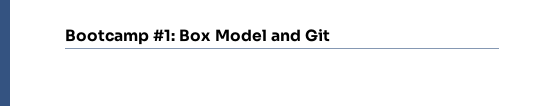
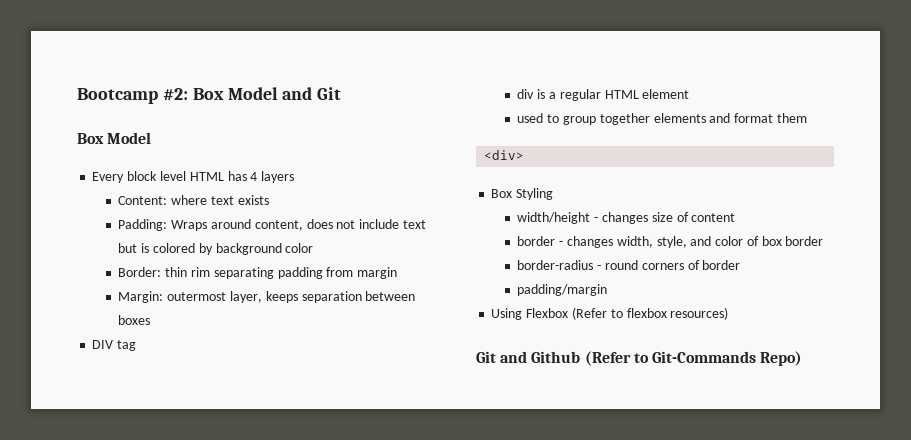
[153,29,176,41] #1: -> [162,88,188,101] #2:
(330, 35) none -> [77,132,152,144] [92,171,295,183] [118,195,269,205] [118,219,426,231] [118,243,314,255] [118,267,398,279] [118,291,416,303] [118,315,151,325] [92,340,137,351] [517,89,690,101] [517,113,807,125] [484,150,525,160] [491,188,554,200] [517,212,736,224] [517,236,824,248] [517,260,741,270] [517,284,608,296] [491,307,729,320] [476,351,803,366] // Box Model // Every block level HTML has 4 layers // Content: where text exists // Padding: Wraps around content, does not include text but is colored by background color // Border: thin rim separating padding from margin // Margin: outermost layer, keeps separation between boxes // DIV tag // div is a regular HTML element // used to group together elements and format them // <div> // Box Styling // width/height - changes size of content // border - changes width, style, and color of box border // border-radius - round corners of border // padding/margin // Using Flexbox (Refer to flexbox resources) // Git and Github (Refer to Git-Commands Repo)

